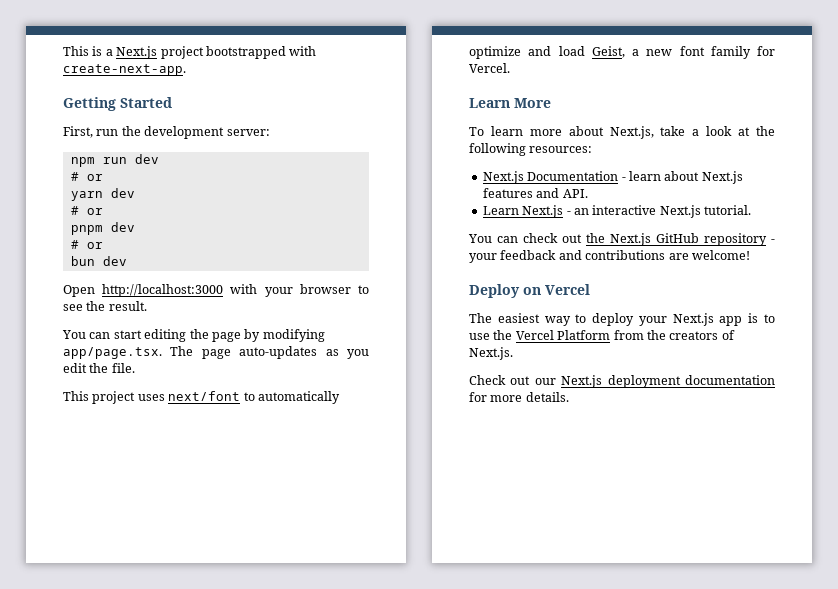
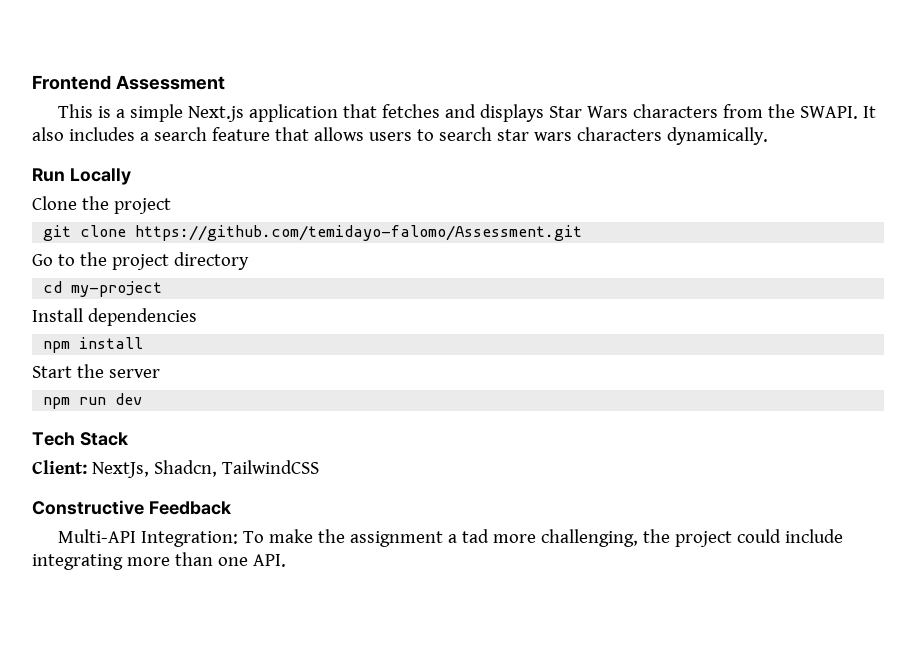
(63, 51) none -> [32,75,225,90] Frontend Assessment //
[116,46,317,59] [63,64,186,76] [63,97,172,111] [63,126,270,139] [70,154,159,167] [70,172,103,181] [70,188,135,201] [70,206,103,215] [70,222,135,235] [70,240,103,249] [70,256,127,266] [63,284,369,297] [63,301,147,311] [62,329,325,342] [63,346,369,359] [63,363,135,373] [63,391,340,404] [469,46,775,59] [469,63,510,73] [469,98,551,108] [469,126,775,139] [469,143,593,156] [482,171,743,184] [482,188,588,198] [482,205,751,218] [468,233,775,246] [469,250,750,263] [469,284,590,298] [469,313,775,326] [469,330,735,340] [469,347,513,360] [469,375,775,388] [469,392,569,402] Next.js project bootstrapped with create-next-app. // Getting Started // First, run the development server: // npm run dev // # or // yarn dev // # or // pnpm dev // # or // bun dev // Open http://localhost:3000 with your browser to see the result. // You can start editing the page by modifying app/page.tsx. The page auto-updates as you edit the file. // This project uses next/font to automatically optimize and load Geist, a new font family for Vercel. // Learn More // To learn more about Next.js, take a look at the following resources: // Next.js Documentation - learn about Next.js features and API. // Learn Next.js - an interactive Next.js tutorial. // You can check out the Next.js GitHub repository - your feedback and contributions are welcome! // Deploy on Vercel // The easiest way to deploy your Next.js app is to use the Vercel Platform from the creators of Next.js. // Check out our Next.js deployment documentation for more details. -> [130,104,877,122] [32,127,768,145] [32,168,131,185] [32,196,171,214] [43,225,583,241] [32,252,249,270] [43,281,163,297] [32,308,197,326] [43,337,144,353] [32,364,160,378] [43,393,143,409] [32,432,129,446] [32,460,319,478] [32,500,232,515] [58,529,844,547] [32,552,286,570] simple Next.js application that fetches and displays Star Wars characters from the SWAPI. It also includes a search feature that allows users to search star wars characters dynamically. // Run Locally // Clone the project // git clone https://github.com/temidayo-falomo/Assessment.git // Go to the project directory // cd my-project // Install dependencies // npm install // Start the server // npm run dev // Tech Stack // Client: NextJs, Shadcn, TailwindCSS // Constructive Feedback // Multi-API Integration: To make the assignment a tad more challenging, the project could include integrating more than one API.

